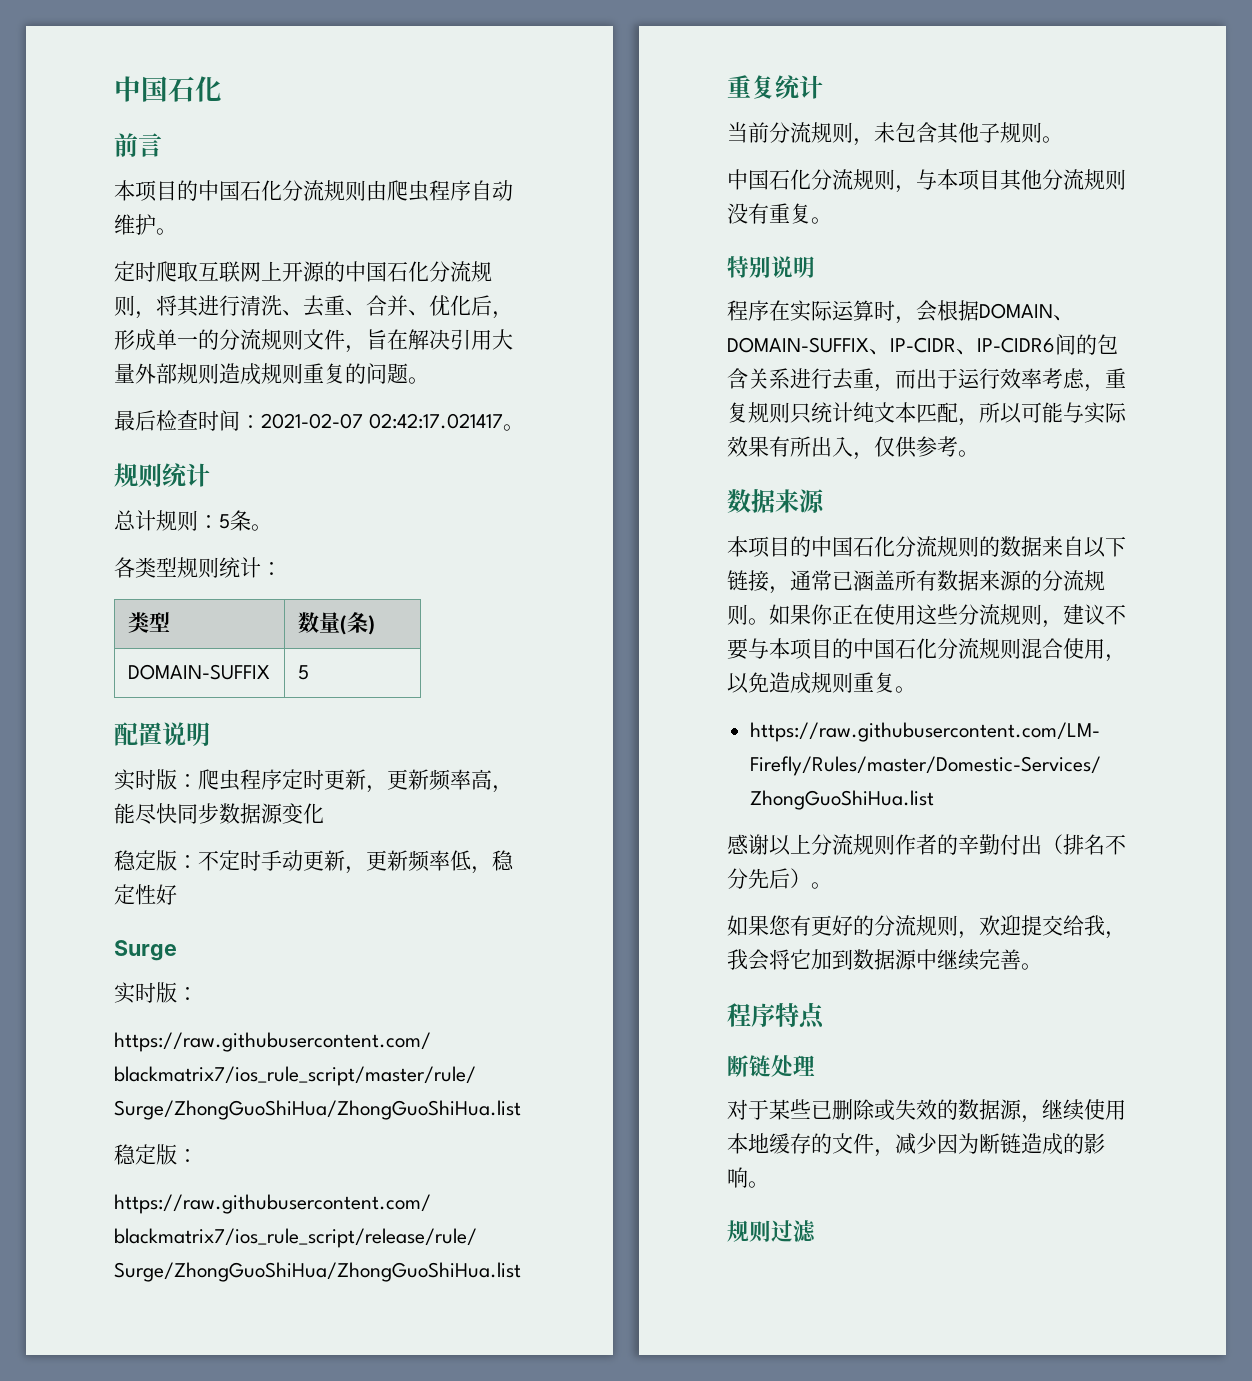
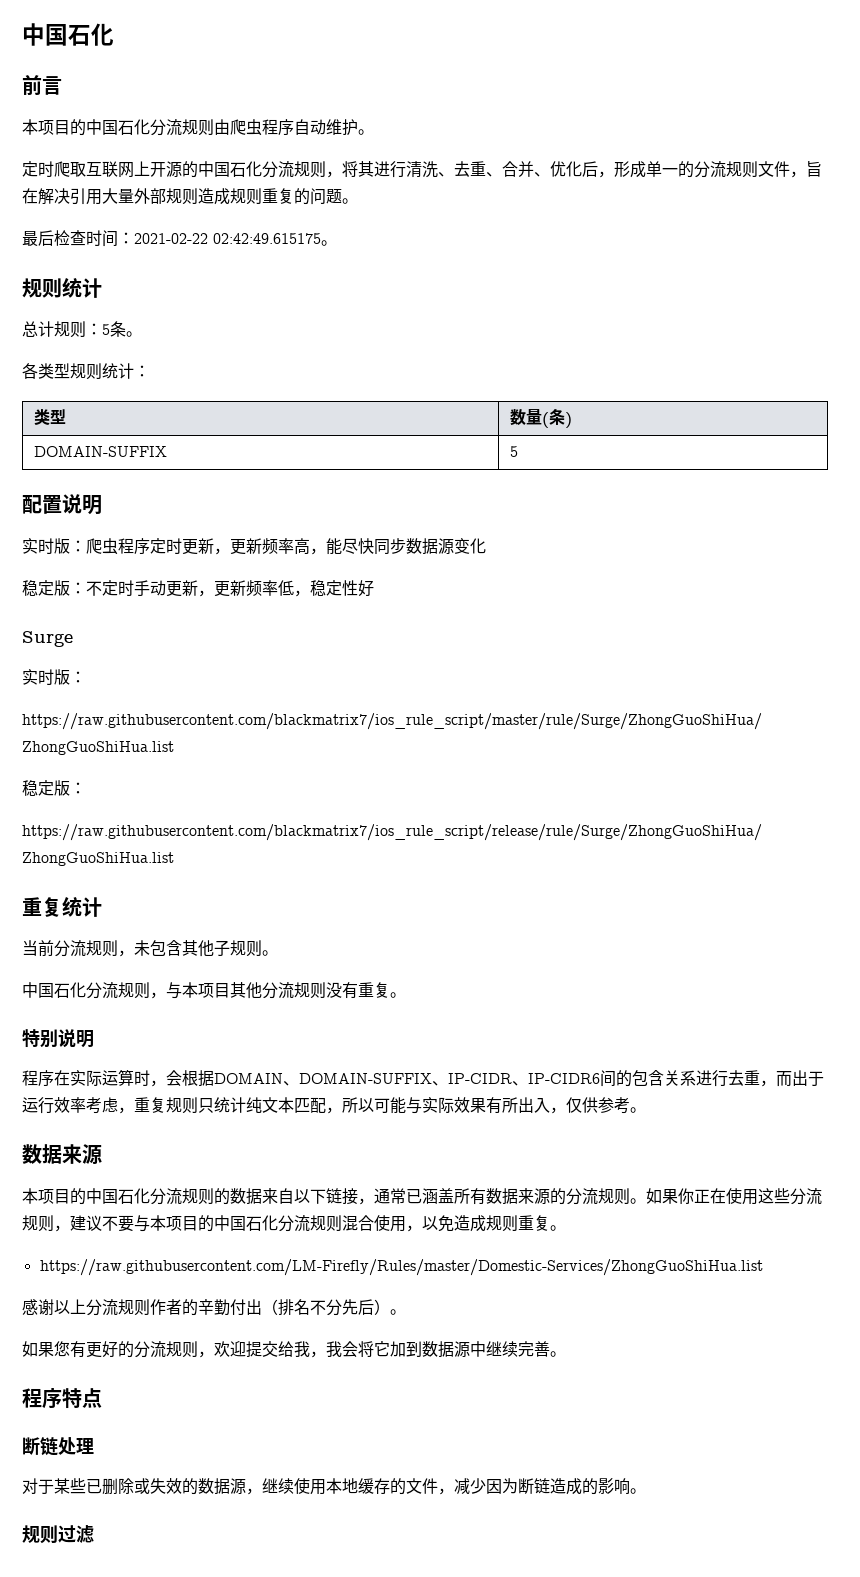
[261,413,503,429] 2021-02-07 02:42:17.021417 -> [134,233,321,244] 2021-02-22 02:42:49.615175

